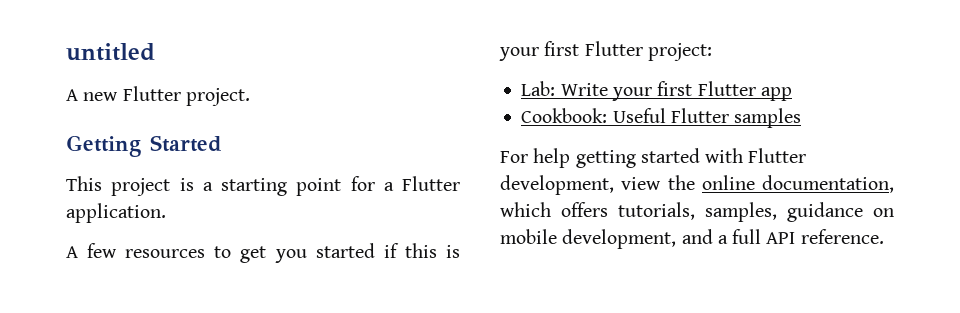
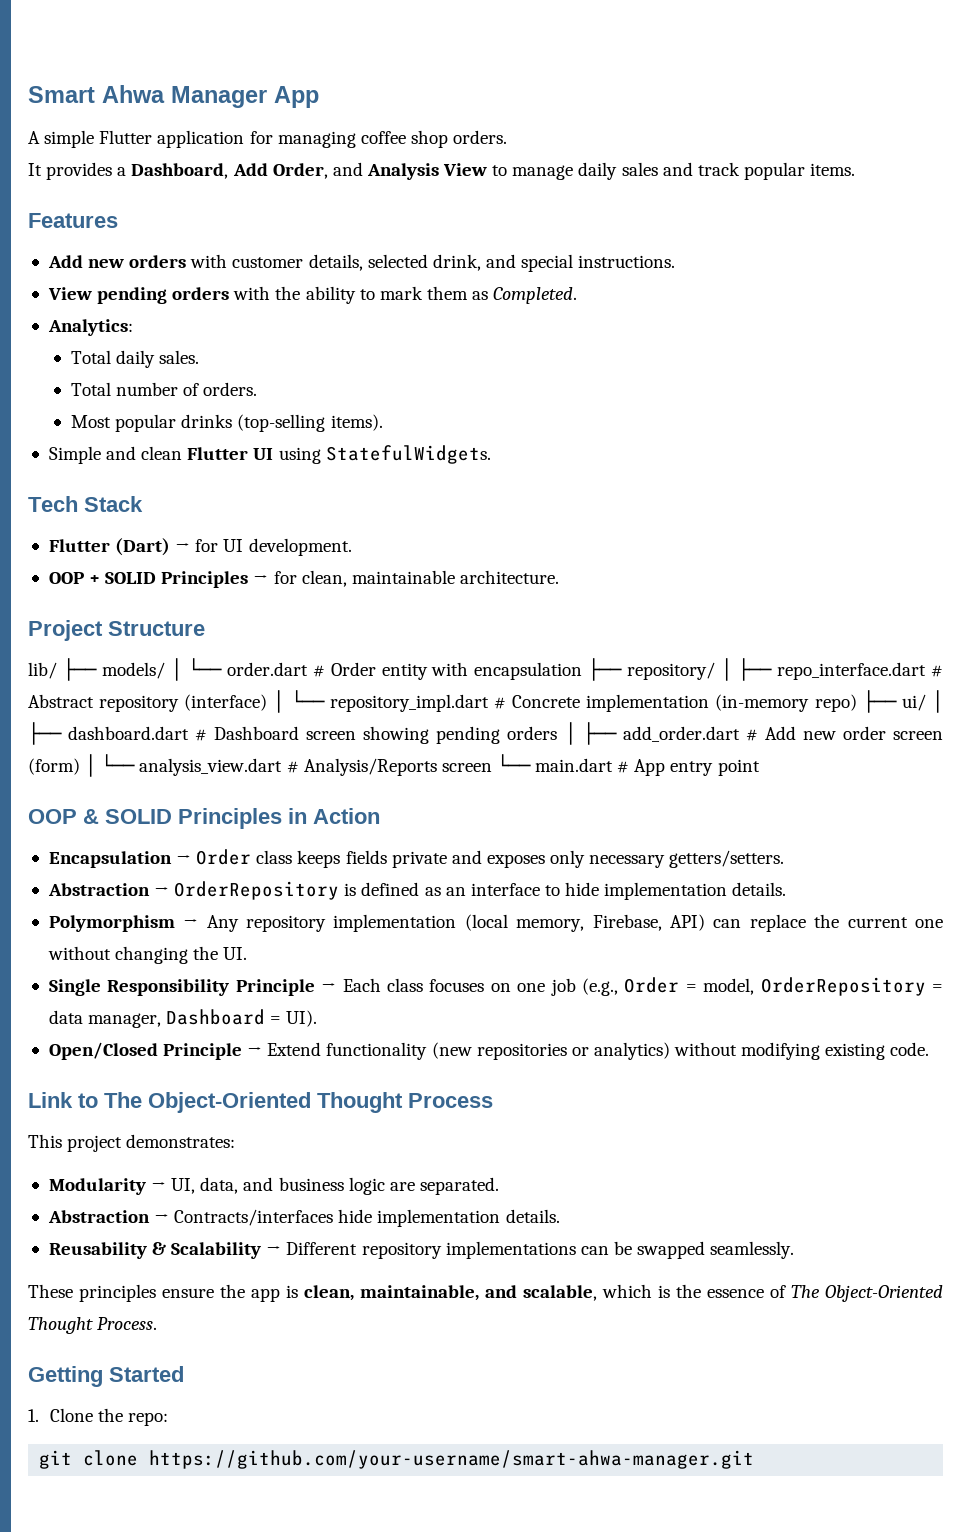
[66,43,155,61] [66,86,250,106] [66,135,222,157] [66,176,460,196] [66,203,166,223] [66,243,460,263] [499,41,712,61] [521,81,792,101] [521,108,802,128] [500,148,807,168] [500,175,894,195] [500,202,894,222] [500,229,884,249] untitled // A new Flutter project. // Getting Started // This project is a starting point for a Flutter application. // A few resources to get you started if this is your first Flutter project: // Lab: Write your first Flutter app // Cookbook: Useful Flutter samples // For help getting started with Flutter development, view the online documentation, which offers tutorials, samples, guidance on mobile development, and a full API reference. -> [28,85,319,108] [28,130,508,148] [28,162,856,180] [28,213,118,228] [47,254,676,272] [47,286,578,304] [47,319,133,336] [71,350,200,368] [71,382,258,396] [71,414,383,432] [48,445,491,464] [28,496,143,512] [48,538,352,556] [48,570,559,588] [28,620,205,641] [28,658,943,681] [28,690,944,713] [28,722,944,745] [28,754,760,777] [28,808,380,829] [48,849,785,868] [47,881,787,900] [48,914,943,932] [47,946,248,964] [48,977,943,996] [48,1009,318,1028] [48,1042,930,1060] [28,1092,493,1113] [28,1134,236,1152] [48,1177,499,1195] [47,1209,560,1227] [48,1241,795,1259] [28,1284,943,1302] [28,1317,158,1334] [28,1366,184,1387] [28,1408,169,1426] [39,1450,755,1469] Smart Ahwa Manager App // A simple Flutter application for managing coffee shop orders. // It provides a Dashboard, Add Order, and Analysis View to manage daily sales and track popular items. // Features // Add new orders with customer details, selected drink, and special instructions. // View pending orders with the ability to mark them as Completed. // Analytics: // Total daily sales. // Total number of orders. // Most popular drinks (top-selling items). // Simple and clean Flutter UI using StatefulWidgets. // Tech Stack // Flutter (Dart) → for UI development. // OOP + SOLID Principles → for clean, maintainable architecture. // Project Structure // lib/ ├── models/ │ └── order.dart # Order entity with encapsulation ├── repository/ │ ├── repo_interface.dart # Abstract repository (interface) │ └── repository_impl.dart # Concrete implementation (in-memory repo) ├── ui/ │ ├── dashboard.dart # Dashboard screen showing pending orders │ ├── add_order.dart # Add new order screen (form) │ └── analysis_view.dart # Analysis/Reports screen └── main.dart # App entry point // OOP & SOLID Principles in Action // Encapsulation → Order class keeps fields private and exposes only necessary getters/setters. // Abstraction → OrderRepository is defined as an interface to hide implementation details. // Polymorphism → Any repository implementation (local memory, Firebase, API) can replace the current one without changing the UI. // Single Responsibility Principle → Each class focuses on one job (e.g., Order = model, OrderRepository = data manager, Dashboard = UI). // Open/Closed Principle → Extend functionality (new repositories or analytics) without modifying existing code. // Link to The Object-Oriented Thought Process // This project demonstrates: // Modularity → UI, data, and business logic are separated. // Abstraction → Contracts/interfaces hide implementation details. // Reusability & Scalability → Different repository implementations can be swapped seamlessly. // These principles ensure the app is clean, maintainable, and scalable, which is the essence of The Object-Oriented Thought Process. // Getting Started // 1. Clone the repo: // git clone https://github.com/your-username/smart-ahwa-manager.git

